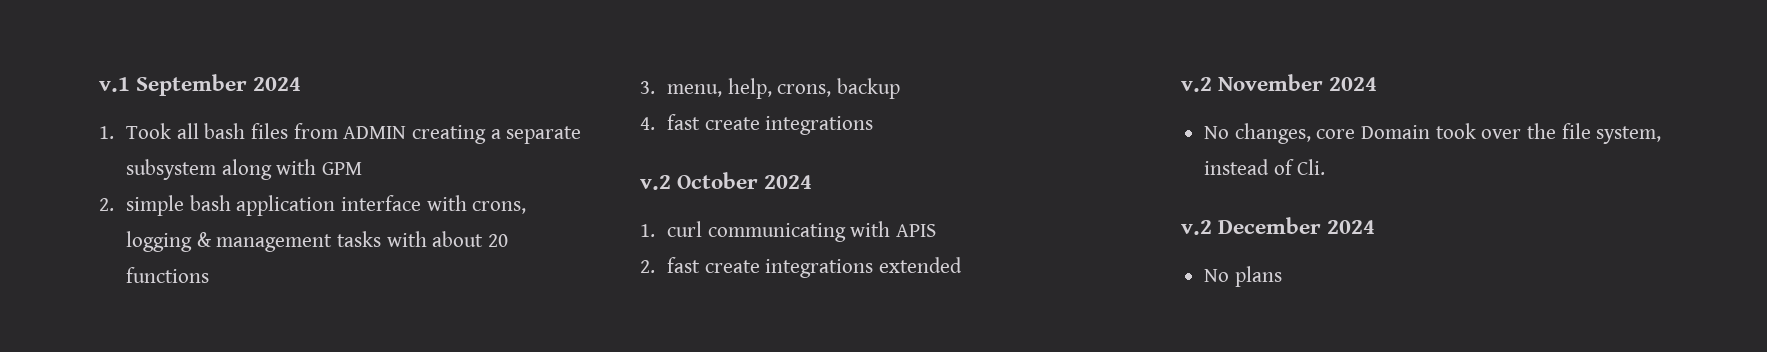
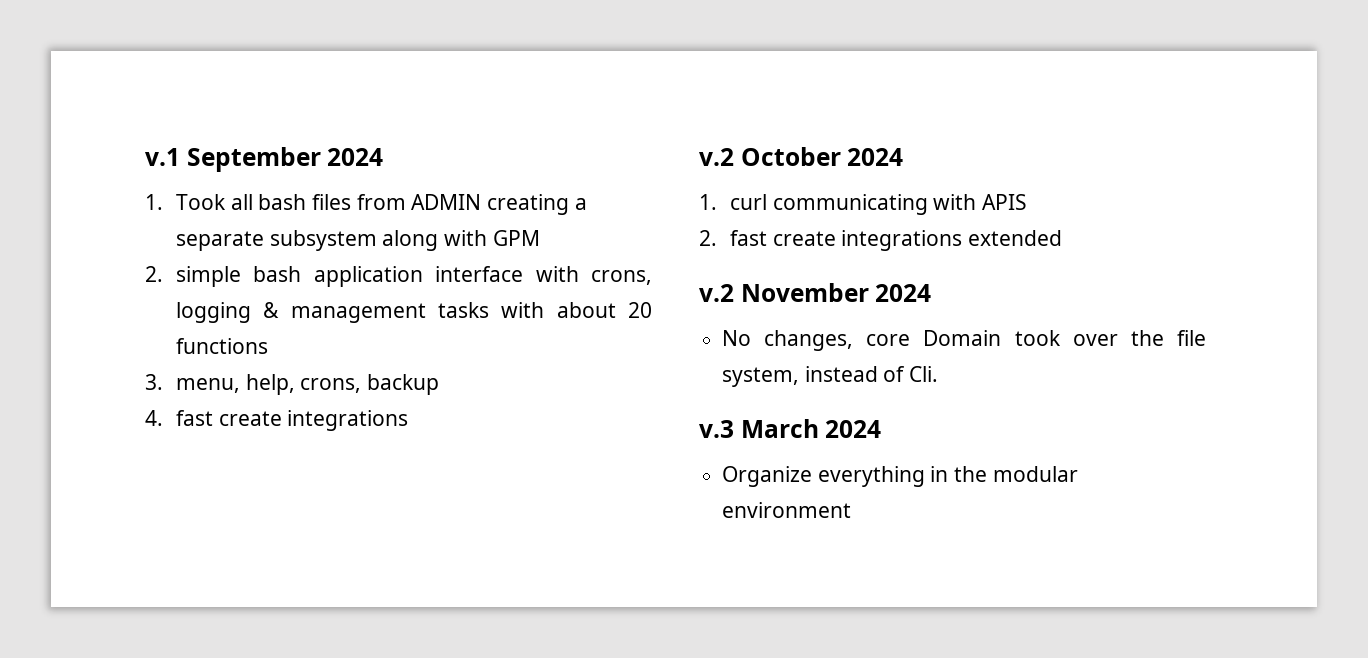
[1181,217,1376,235] [1204,266,1282,287] v.2 December 2024 // No plans -> [699,419,882,438] [722,466,1078,487] [722,502,852,518] v.3 March 2024 // Organize everything in the modular environment

